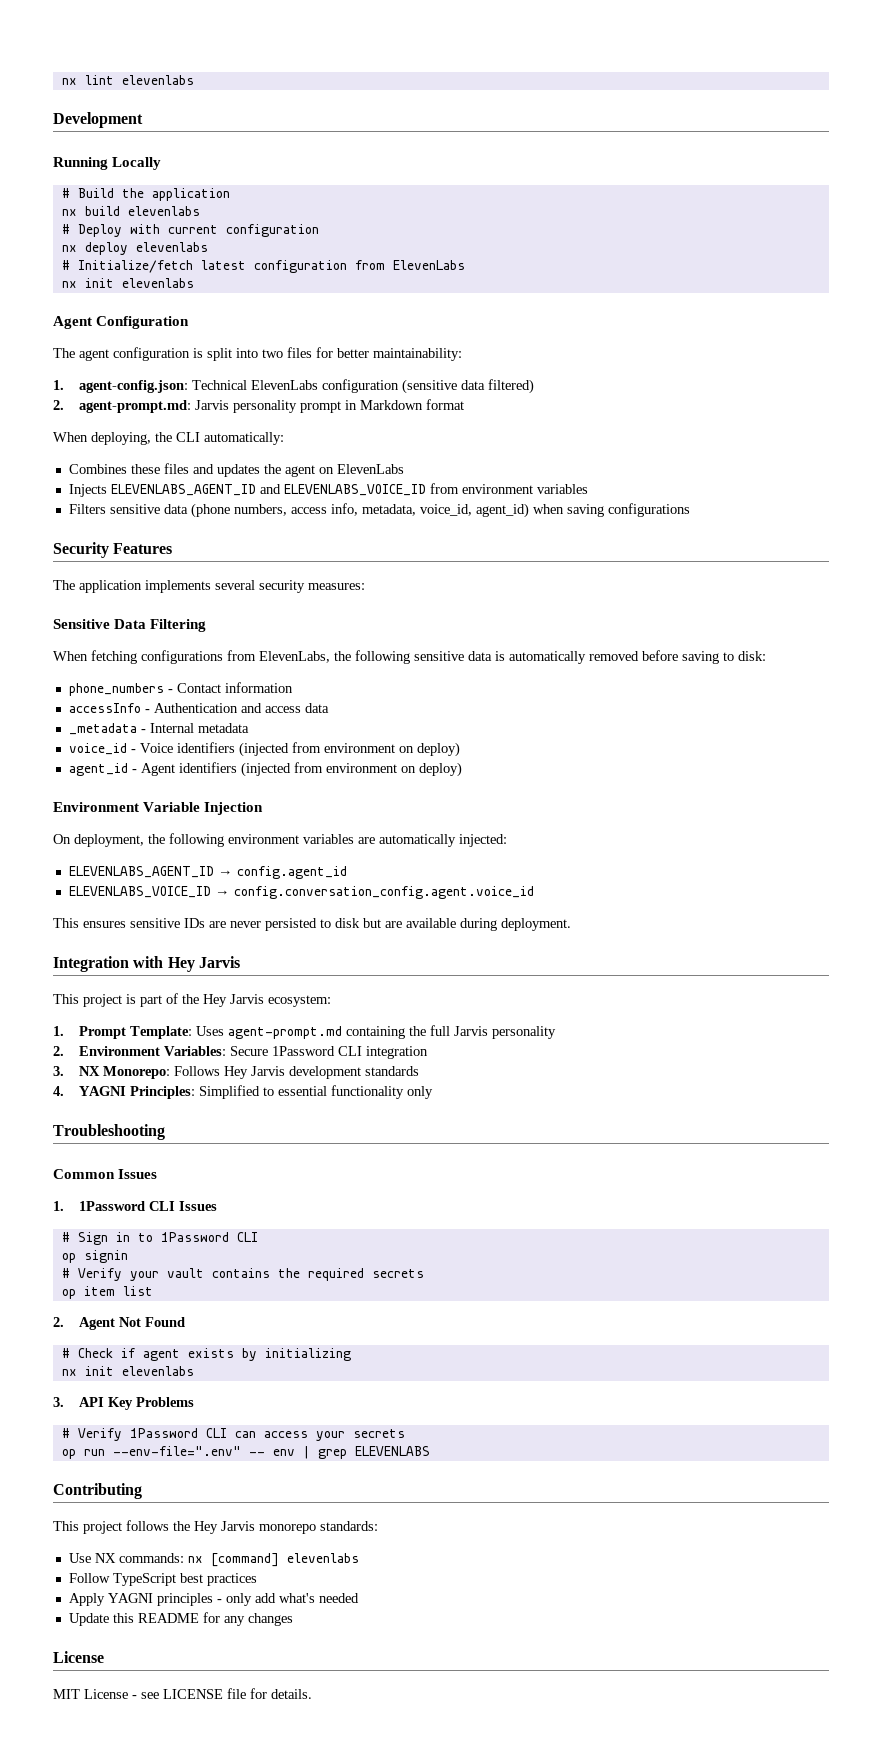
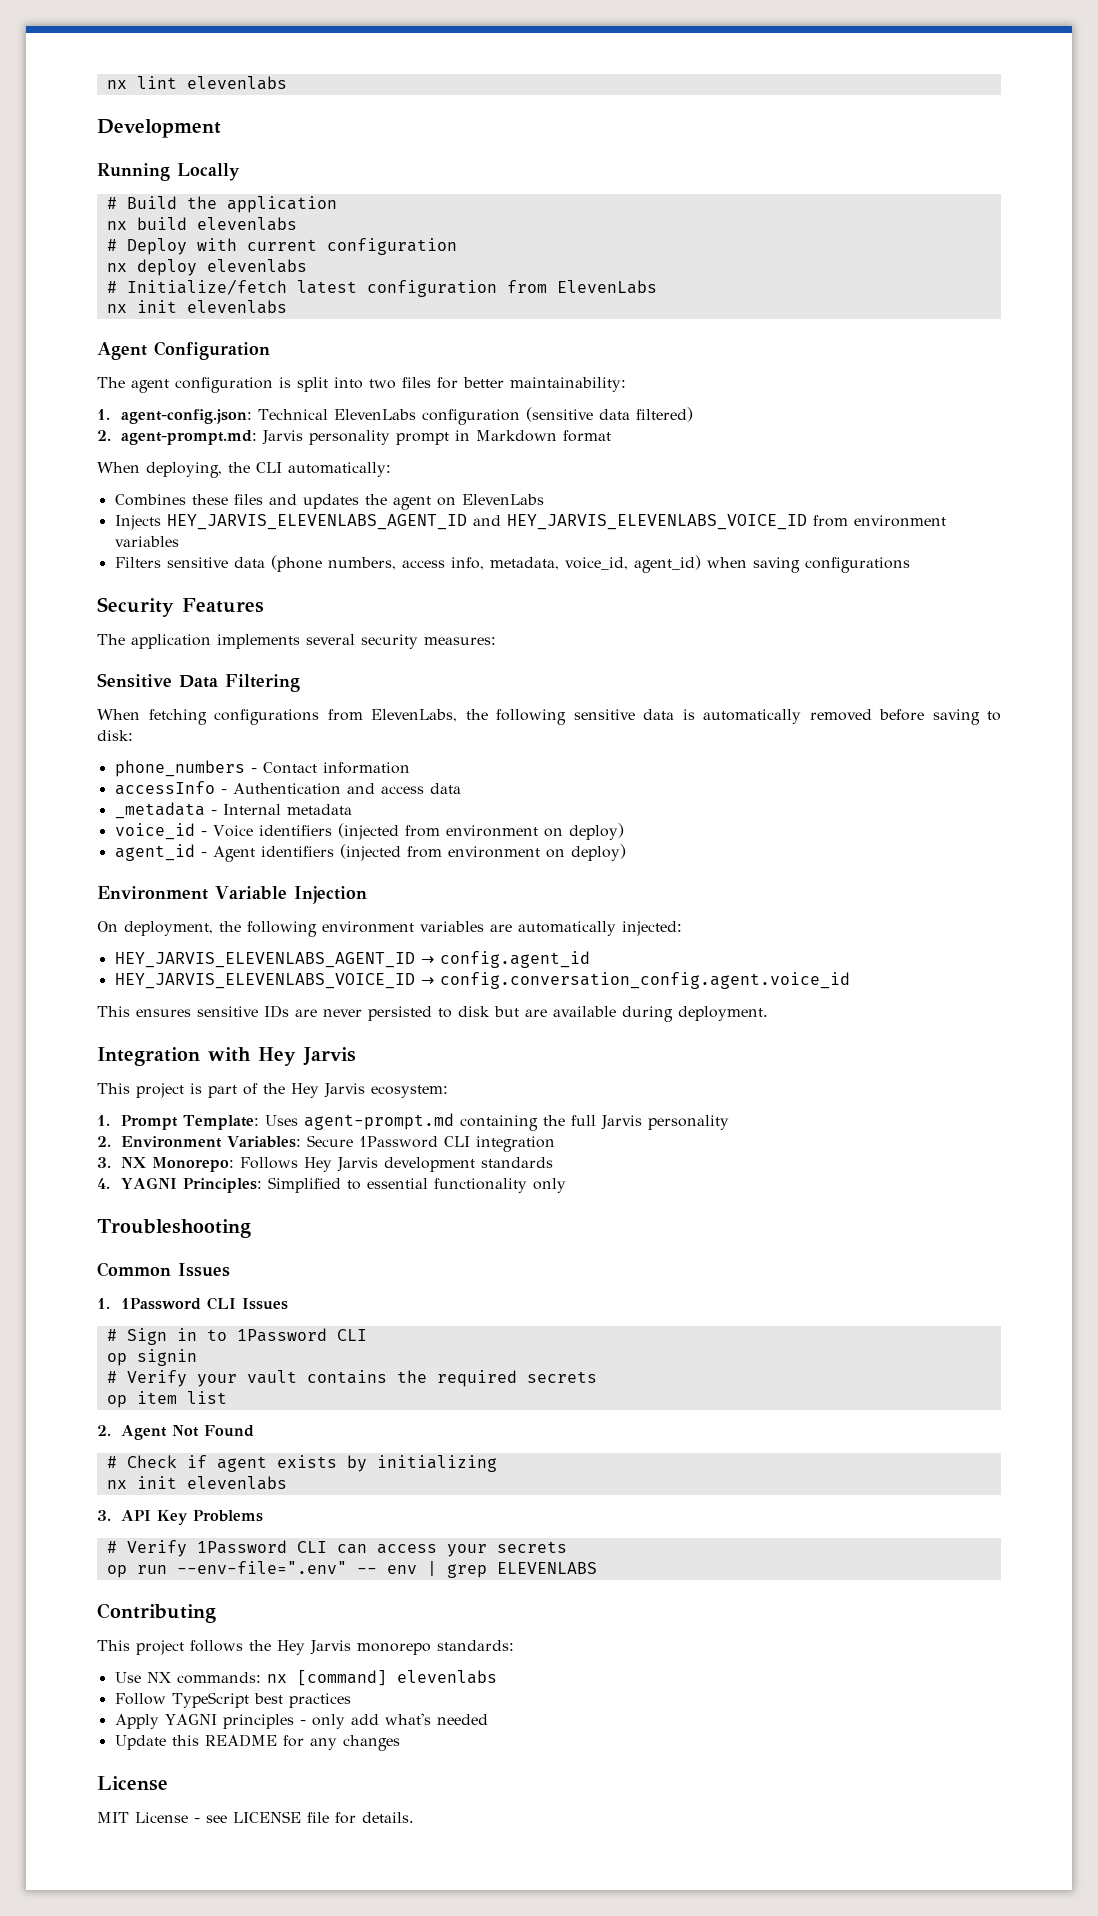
[110,484,426,496] ELEVENLABS_AGENT_ID and ELEVENLABS_VOICE_ID -> [166,514,807,530] HEY_JARVIS_ELEVENLABS_AGENT_ID and HEY_JARVIS_ELEVENLABS_VOICE_ID
[68,866,214,878] ELEVENLABS_AGENT_ID -> [114,952,415,968] HEY_JARVIS_ELEVENLABS_AGENT_ID
[68,886,211,898] ELEVENLABS_VOICE_ID -> [114,973,415,989] HEY_JARVIS_ELEVENLABS_VOICE_ID

